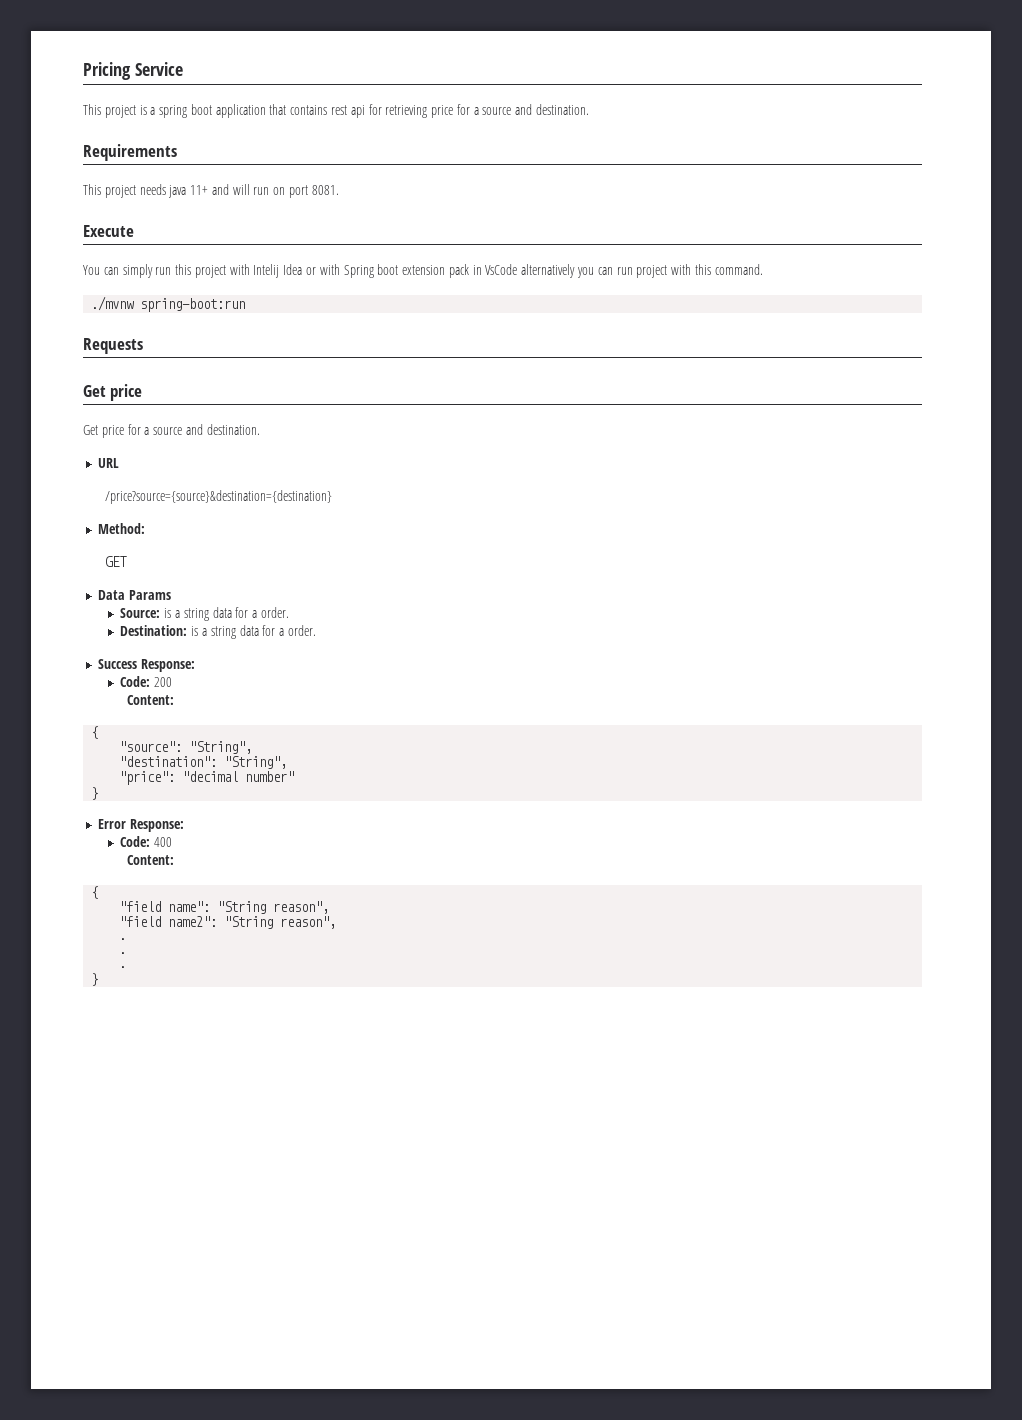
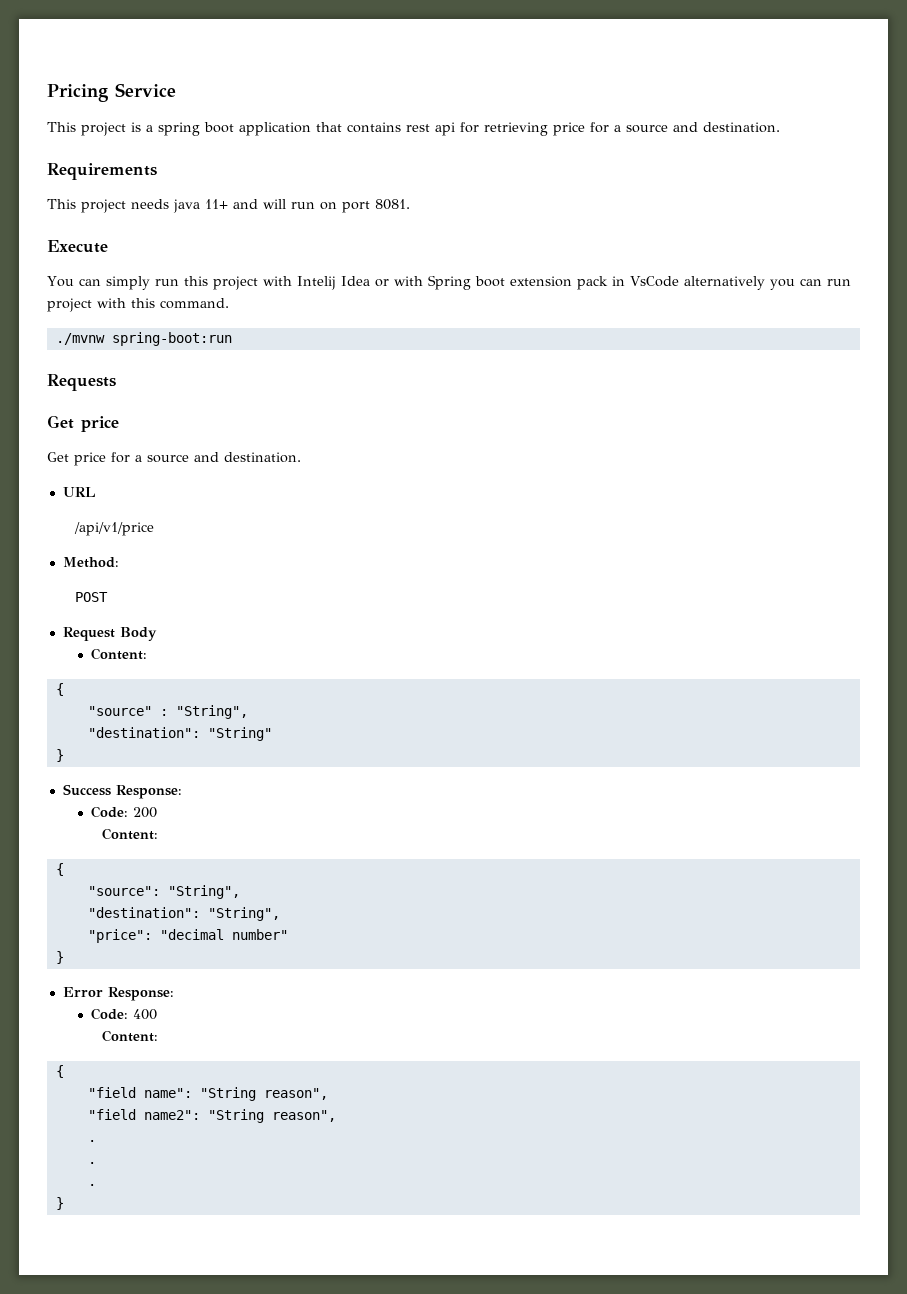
[104,490,332,504] /price?source={source}&destination={destination} -> [73,522,154,536] /api/v1/price
[104,556,127,567] [98,590,172,600] [120,607,289,621] [120,625,316,639] GET // Data Params // Source: is a string data for a order. // Destination: is a string data for a order. -> [74,592,108,602] [62,627,157,641] [90,648,147,660] [55,683,64,696] [87,705,248,719] [87,727,272,741] [55,749,64,762] POST // Request Body // Content: // { // "source" : "String", // "destination": "String" // }

